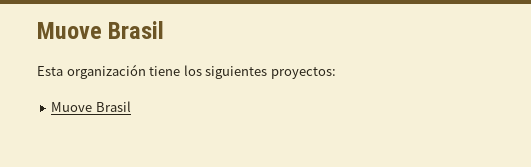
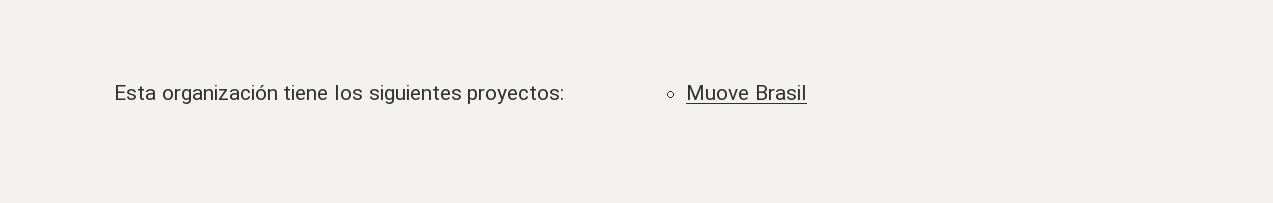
[37,21,165,39] Muove Brasil // -> (114, 92) none

